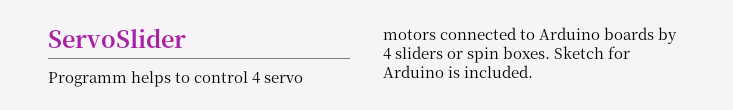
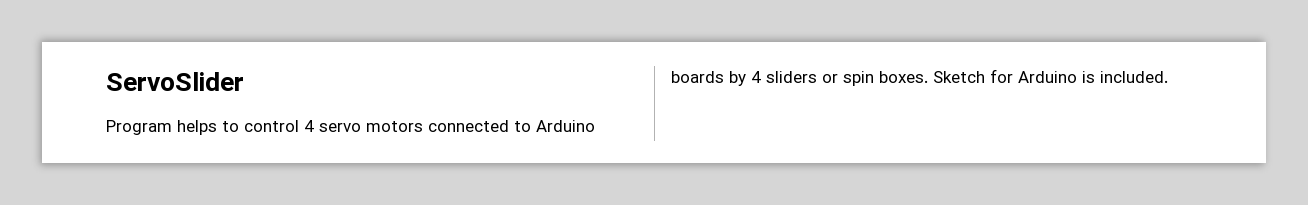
[48,72,127,87] Programm -> [106,120,172,135] Program

